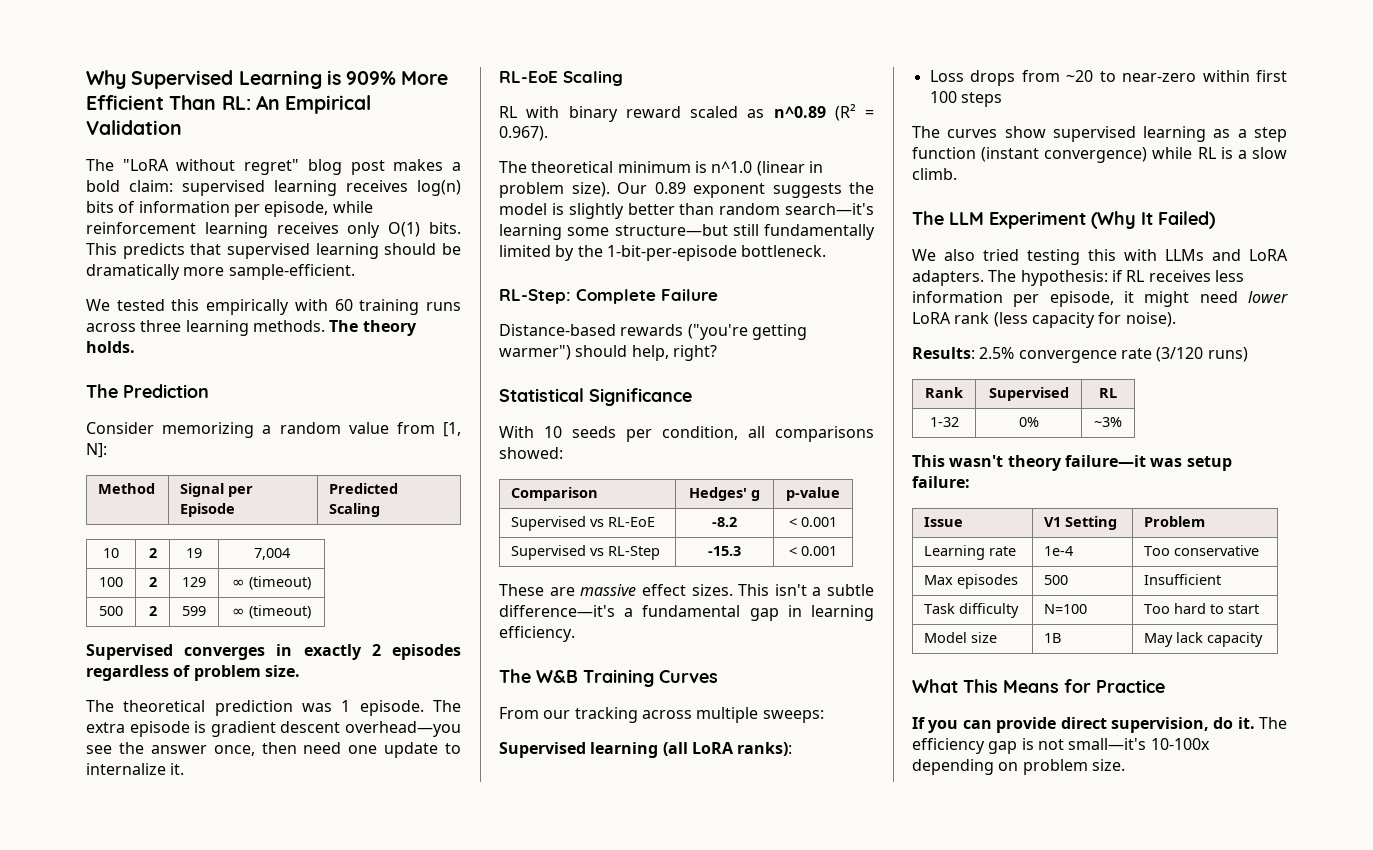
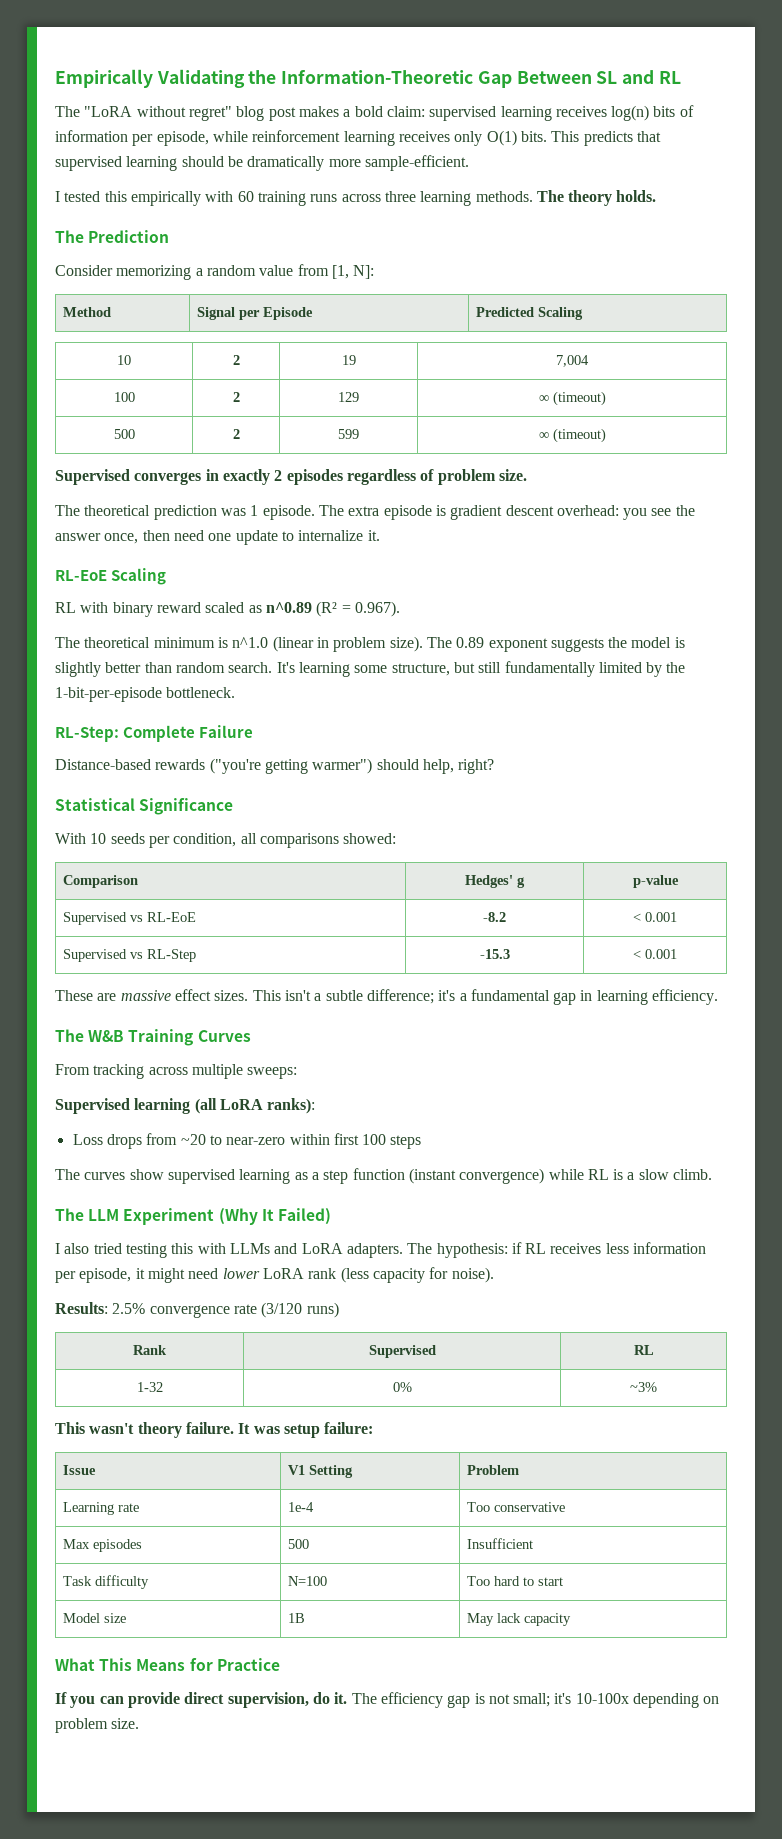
[86,70,449,89] [86,95,372,114] [86,120,182,135] Why Supervised Learning is 909% More Efficient Than RL: An Empirical Validation -> [55,69,681,88] Empirically Validating the Information-Theoretic Gap Between SL and RL
[86,299,110,311] We -> [55,191,60,202] I
[345,721,461,737] overhead—you -> [556,505,648,520] overhead: you
[617,182,647,194] Our -> [426,637,452,648] The
[785,203,874,215] [499,224,728,240] search—it's learning some structure—but -> [228,662,475,677] search. It's learning some structure, but
[499,605,615,617] difference—it's -> [366,989,456,1004] difference; it's
[543,710,571,719] our -> (90, 1069) none
[912,249,936,261] We -> [55,1243,60,1254] I
[1064,455,1146,467] failure—it -> [185,1422,251,1434] failure. It
[1068,738,1147,750] small—it's -> [513,1693,572,1707] small; it's

